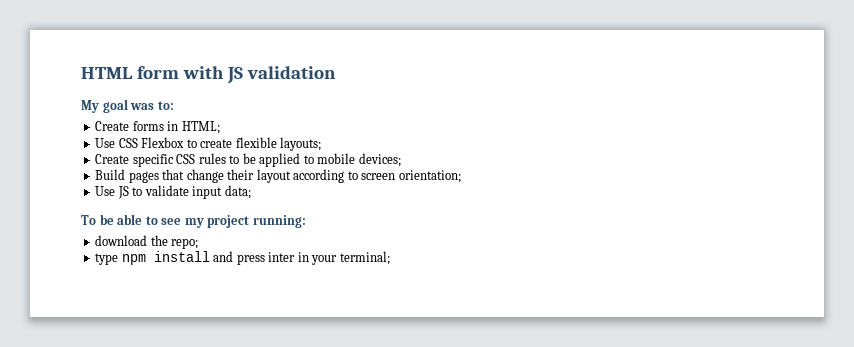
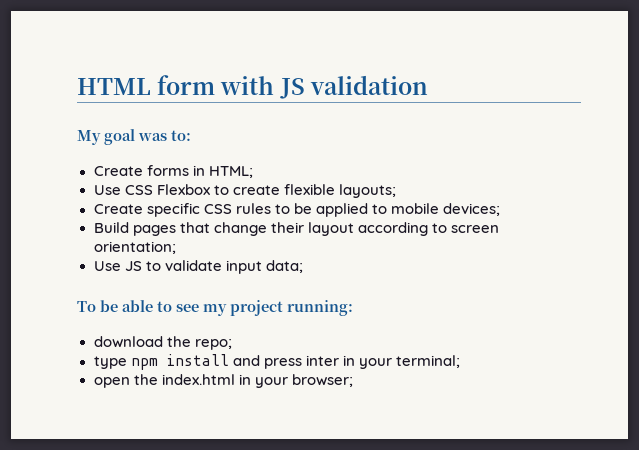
(390, 258) none -> [93,374,353,388] // open the index.html in your browser;

